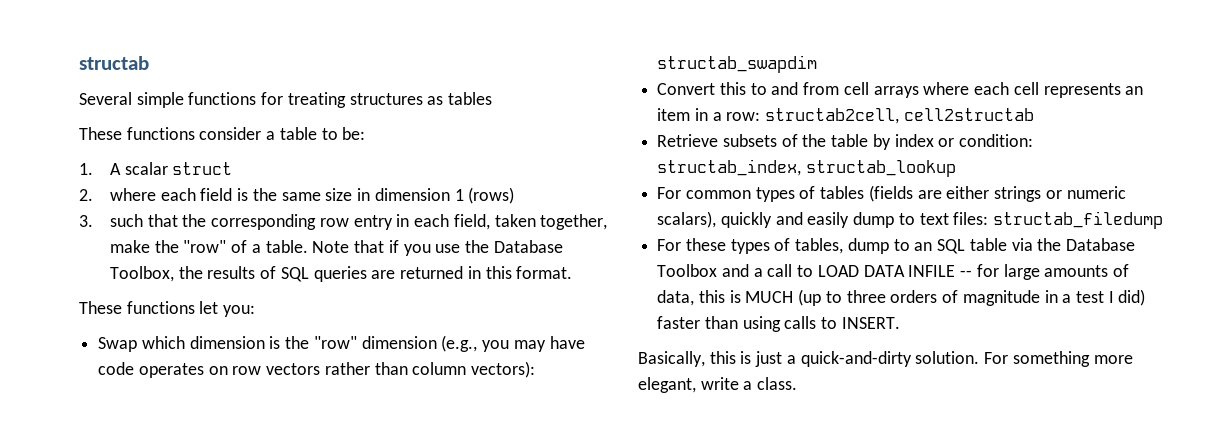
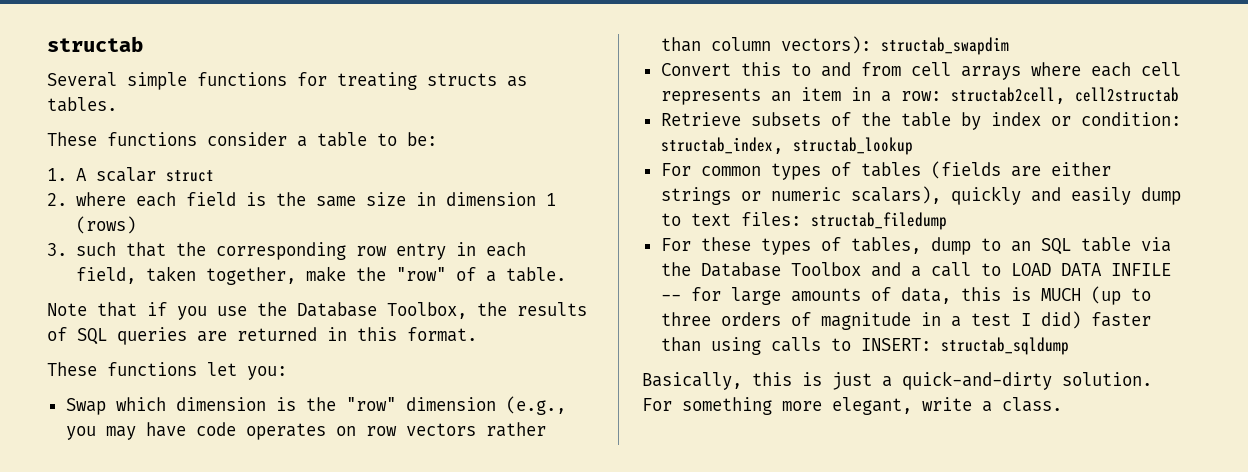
[349,92,493,105] structures as tables -> [427,73,527,87] [47,97,117,112] structs as tables.
(308, 246) none -> (566, 274) //
[841,317,900,329] INSERT. -> [860,337,1069,355] INSERT: structab_sqldump

